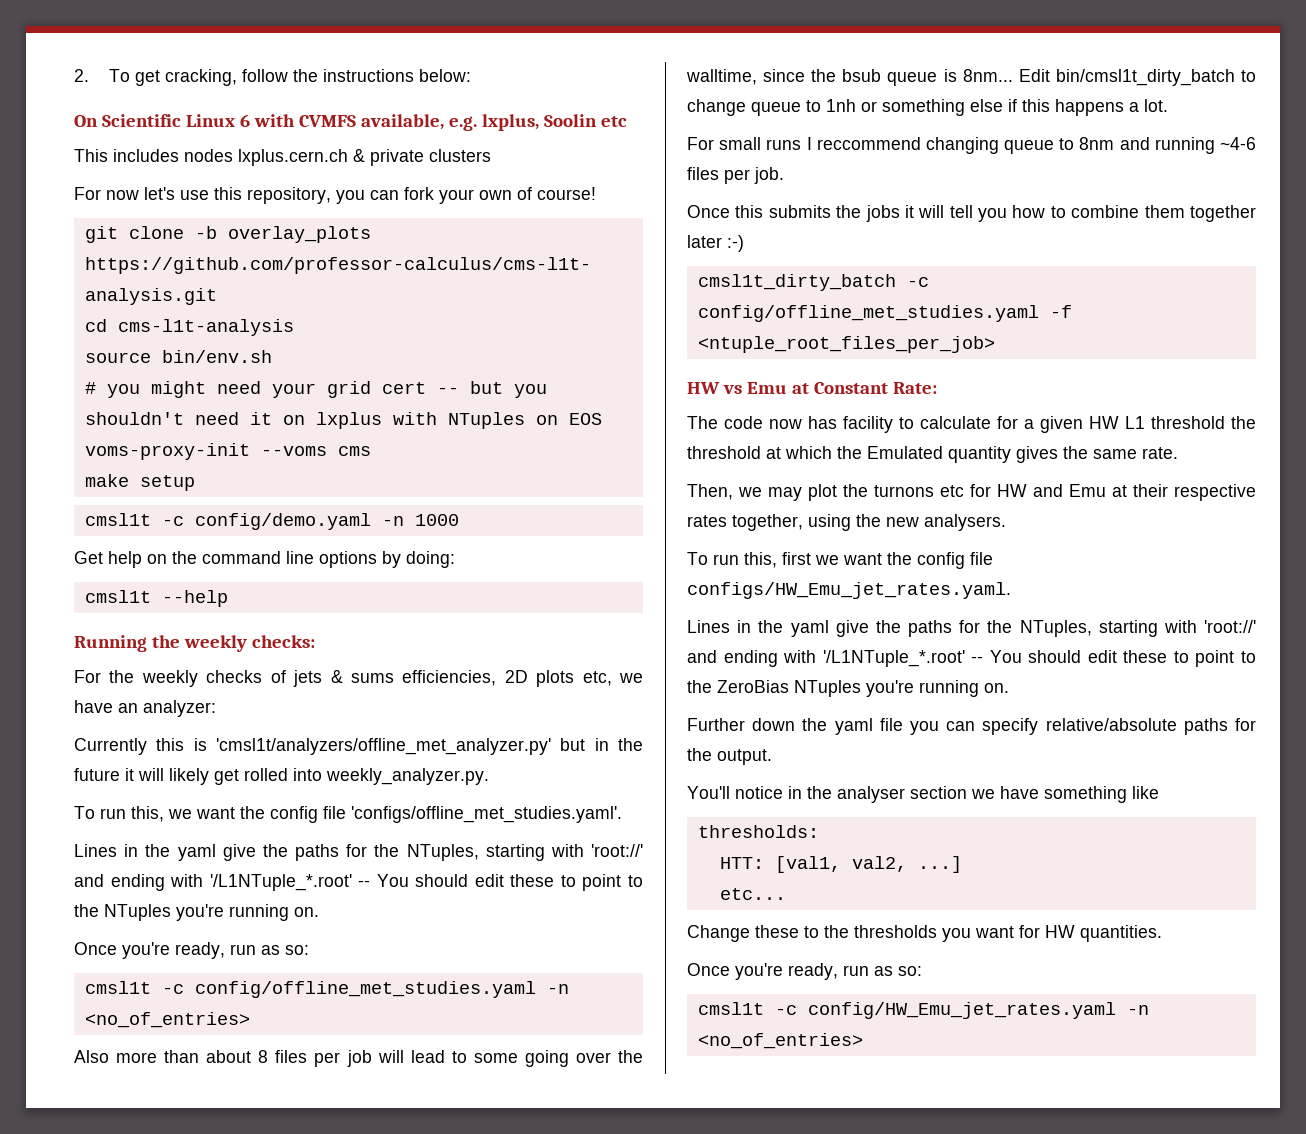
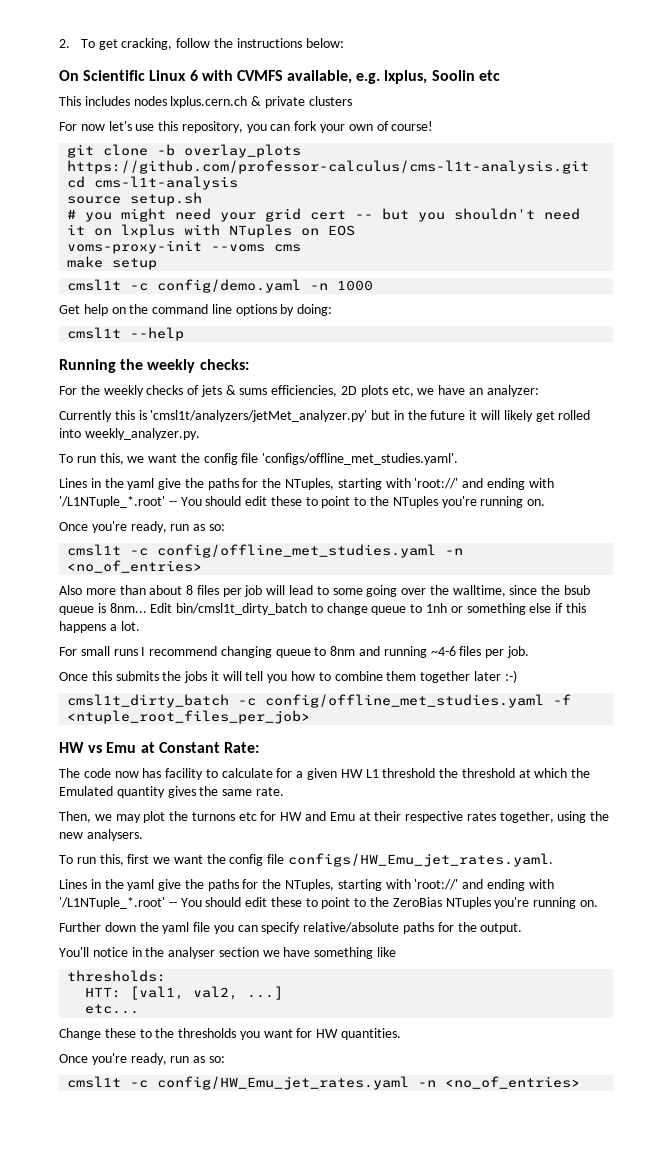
[161,350,272,363] bin/env.sh -> [130,192,203,206] setup.sh
[216,738,551,755] 'cmsl1t/analyzers/offline_met_analyzer.py' -> [150,410,368,422] 'cmsl1t/analyzers/jetMet_analyzer.py'
[816,137,921,150] reccommend -> [149,646,218,656] recommend

